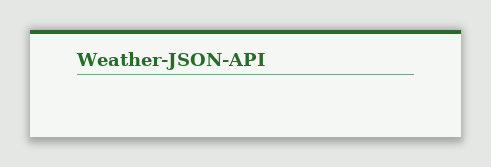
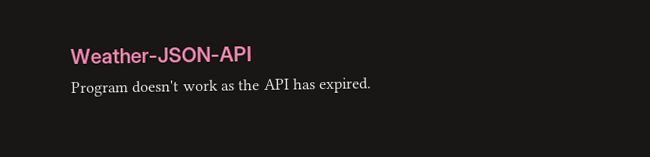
(265, 61) none -> [71,77,373,98] // Program doesn't work as the API has expired.

